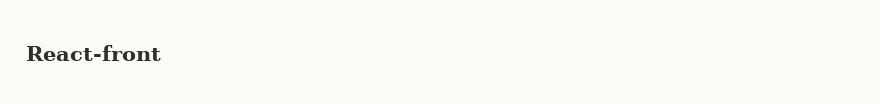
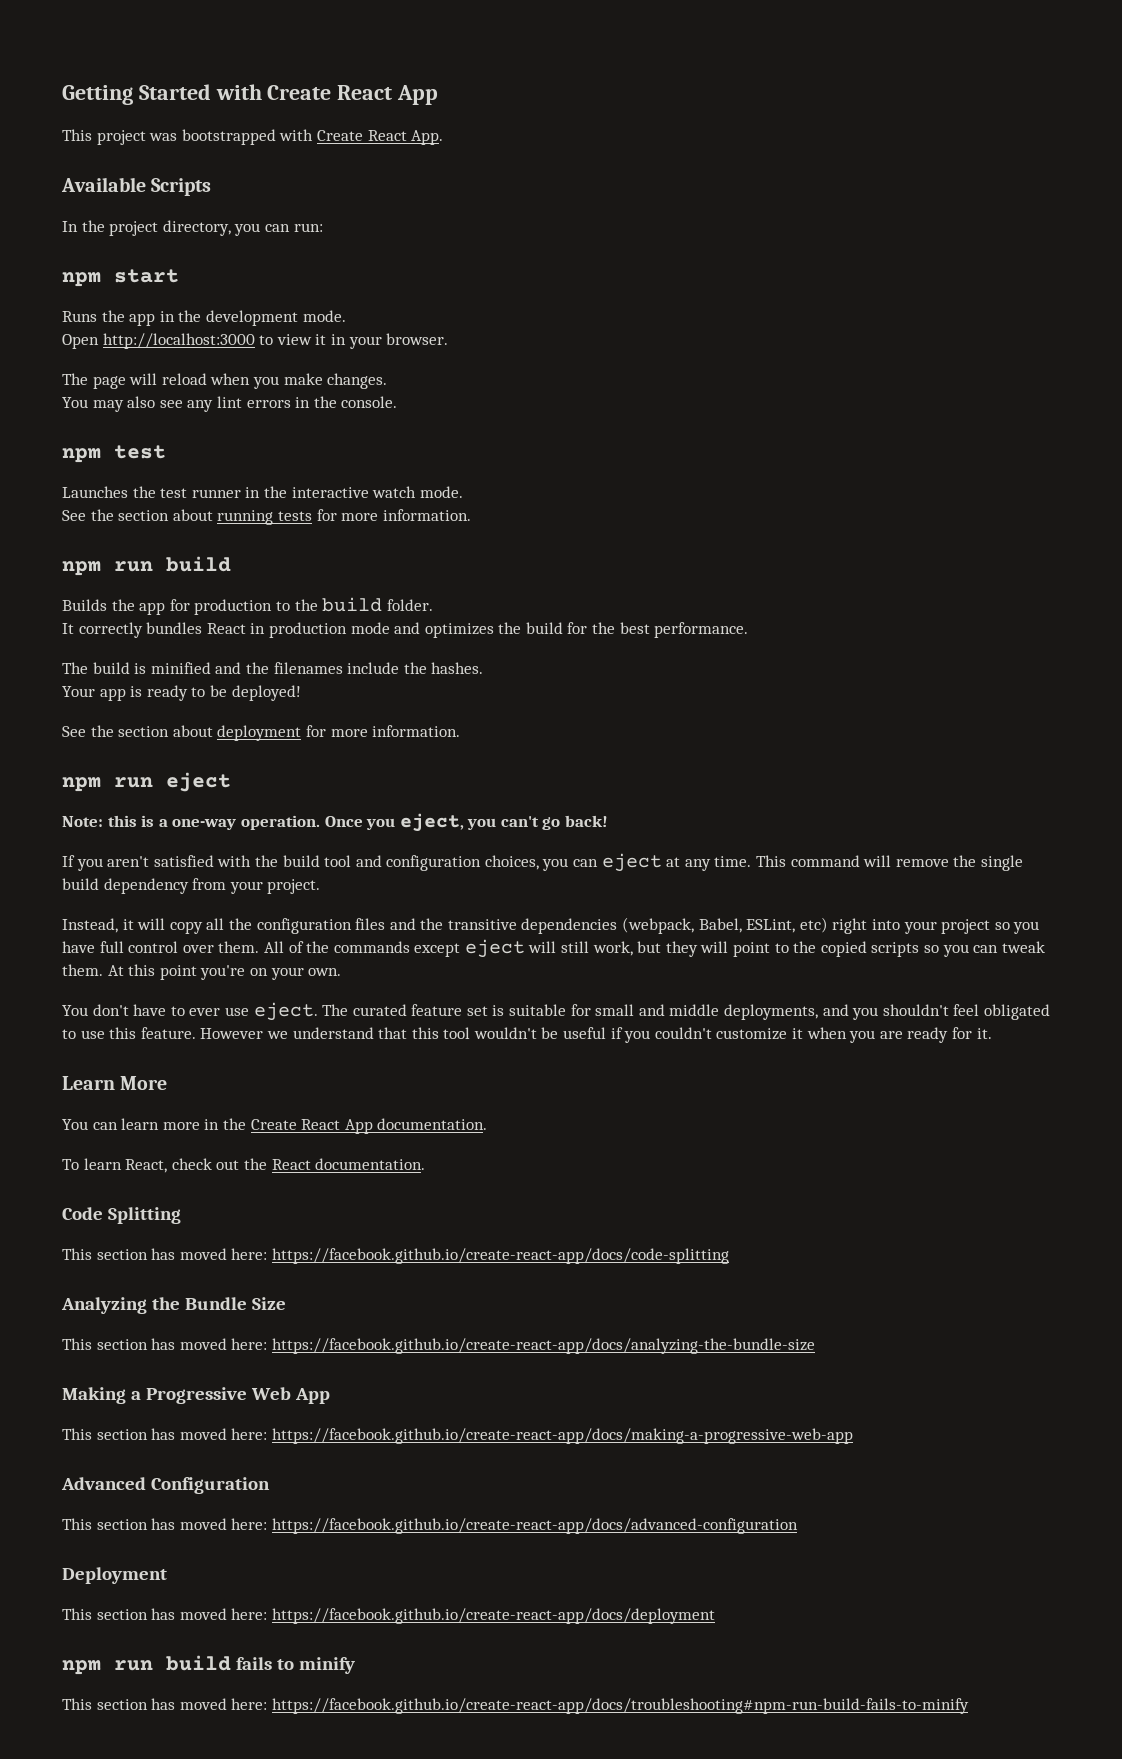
[26,45,161,61] React-front -> [62,84,439,105] [62,129,444,145] [61,177,212,196] [62,220,323,236] [62,269,179,287] [62,310,346,326] [62,333,449,349] [62,373,388,389] [62,396,398,412] [62,445,166,463] [62,486,463,498] [62,509,471,525] [62,556,231,576] [62,597,433,615] [62,622,749,638] [62,662,484,674] [62,685,301,701] [62,725,461,741] [62,772,231,792] [62,813,609,832] [62,853,1023,872] [62,878,321,894] [62,917,1040,934] [62,939,1045,958] [62,964,342,980] [62,1002,1050,1021] [62,1027,992,1043] [62,1076,168,1090] [62,1118,488,1134] [62,1158,426,1173] [62,1207,181,1224] [62,1248,729,1264] [61,1297,286,1314] [62,1338,815,1354] [62,1387,330,1404] [62,1428,853,1444] [61,1477,270,1494] [62,1518,798,1534] [62,1567,167,1584] [62,1608,715,1624] [62,1655,355,1675] [62,1698,969,1714] Getting Started with Create React App // This project was bootstrapped with Create React App. // Available Scripts // In the project directory, you can run: // npm start // Runs the app in the development mode. // Open http://localhost:3000 to view it in your browser. // The page will reload when you make changes. // You may also see any lint errors in the console. // npm test // Launches the test runner in the interactive watch mode. // See the section about running tests for more information. // npm run build // Builds the app for production to the build folder. // It correctly bundles React in production mode and optimizes the build for the best performance. // The build is minified and the filenames include the hashes. // Your app is ready to be deployed! // See the section about deployment for more information. // npm run eject // Note: this is a one-way operation. Once you eject, you can't go back! // If you aren't satisfied with the build tool and configuration choices, you can eject at any time. This command will remove the single build dependency from your project. // Instead, it will copy all the configuration files and the transitive dependencies (webpack, Babel, ESLint, etc) right into your project so you have full control over them. All of the commands except eject will still work, but they will point to the copied scripts so you can tweak them. At this point you're on your own. // You don't have to ever use eject. The curated feature set is suitable for small and middle deployments, and you shouldn't feel obligated to use this feature. However we understand that this tool wouldn't be useful if you couldn't customize it when you are ready for it. // Learn More // You can learn more in the Create React App documentation. // To learn React, check out the React documentation. // Code Splitting // This section has moved here: https://facebook.github.io/create-react-app/docs/code-splitting // Analyzing the Bundle Size // This section has moved here: https://facebook.github.io/create-react-app/docs/analyzing-the-bundle-size // Making a Progressive Web App // This section has moved here: https://facebook.github.io/create-react-app/docs/making-a-progressive-web-app // Advanced Configuration // This section has moved here: https://facebook.github.io/create-react-app/docs/advanced-configuration // Deployment // This section has moved here: https://facebook.github.io/create-react-app/docs/deployment // npm run build fails to minify // This section has moved here: https://facebook.github.io/create-react-app/docs/troubleshooting#npm-run-build-fails-to-minify

